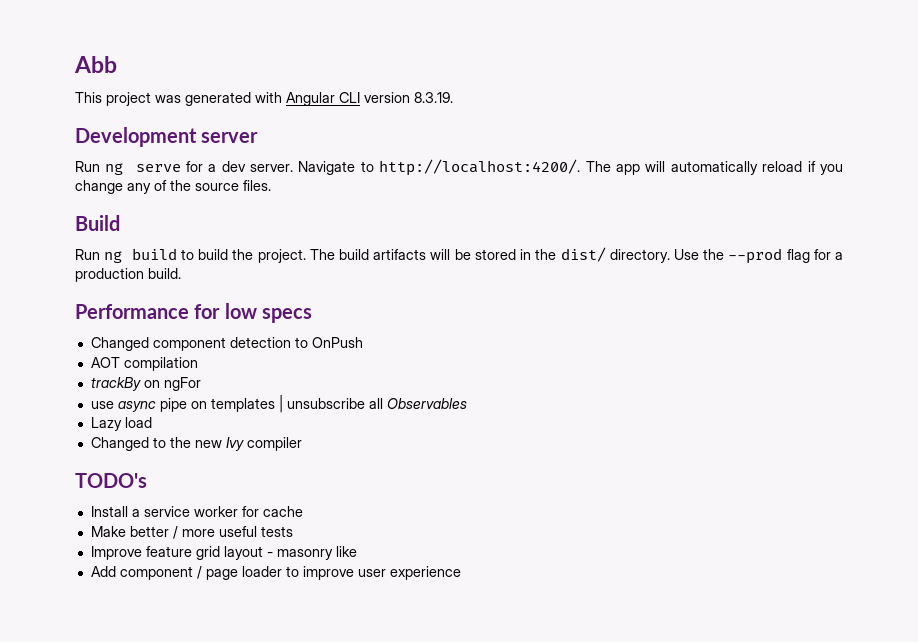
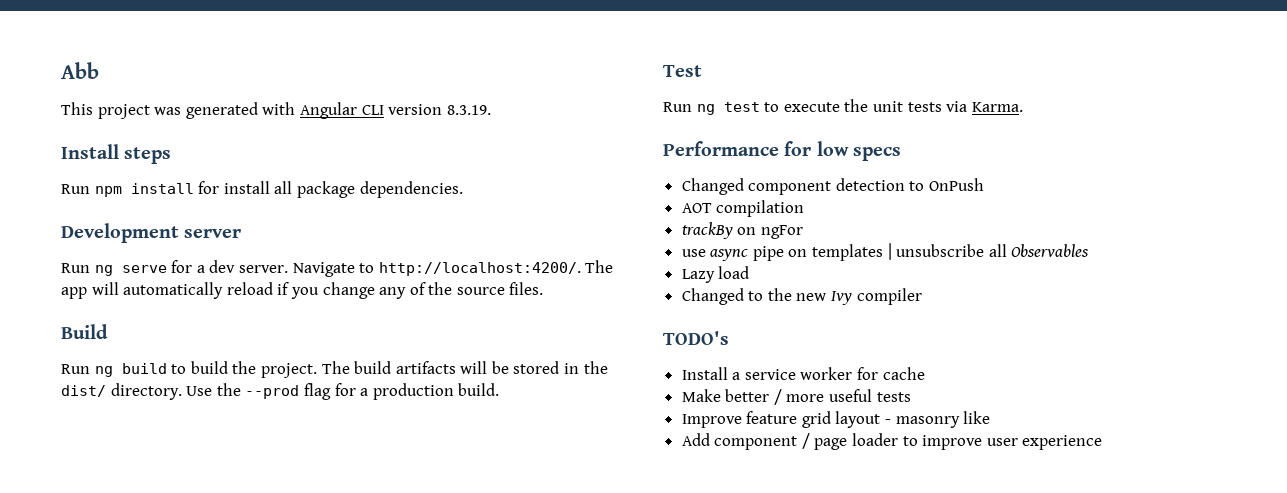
(453, 97) none -> [61,144,172,164] [61,181,463,198] // Install steps // Run npm install for install all package dependencies.
(181, 273) none -> [663,65,702,77] [663,99,1023,115] // Test // Run ng test to execute the unit tests via Karma.

